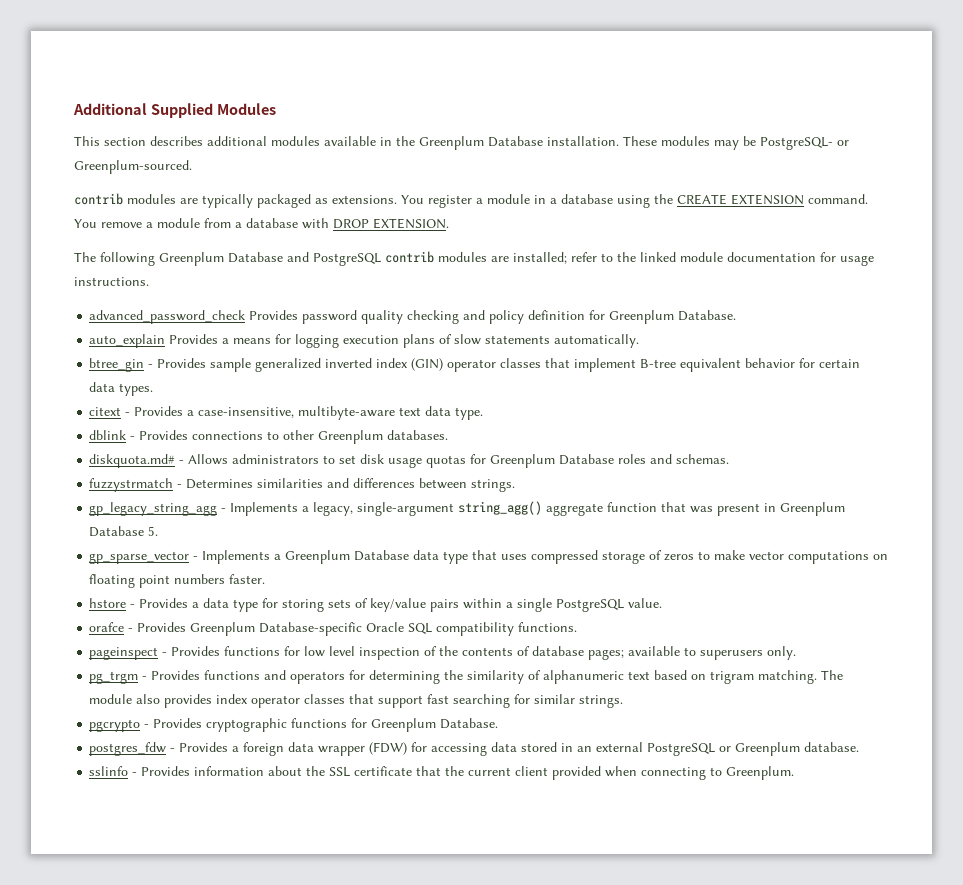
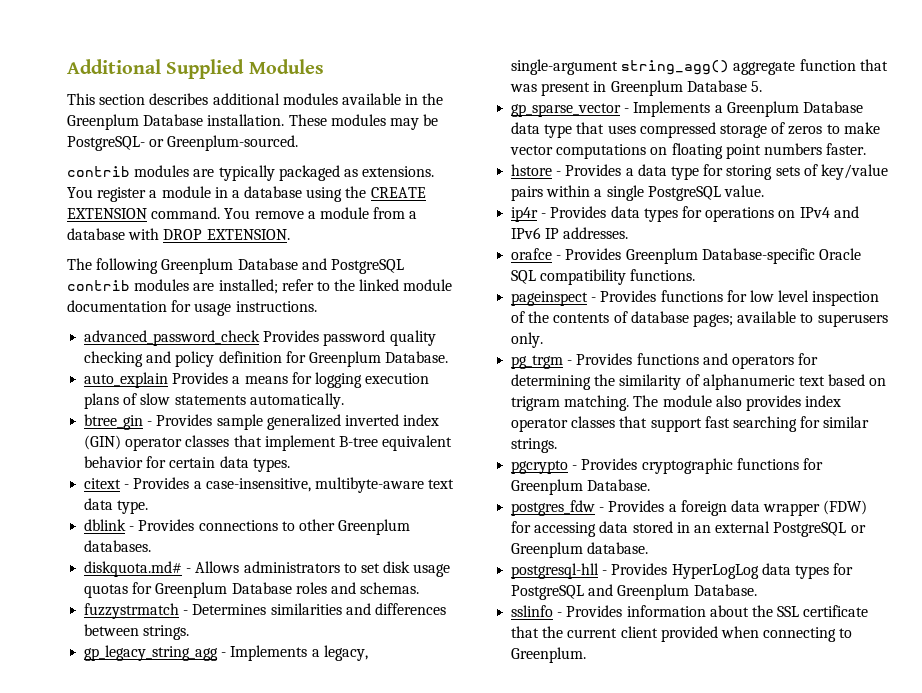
(663, 603) none -> [511,206,859,222] [511,227,629,239] // ip4r - Provides data types for operations on IPv4 and IPv6 IP addresses.
(860, 747) none -> [511,563,854,579] [511,584,757,600] // postgresql-hll - Provides HyperLogLog data types for PostgreSQL and Greenplum Database.

